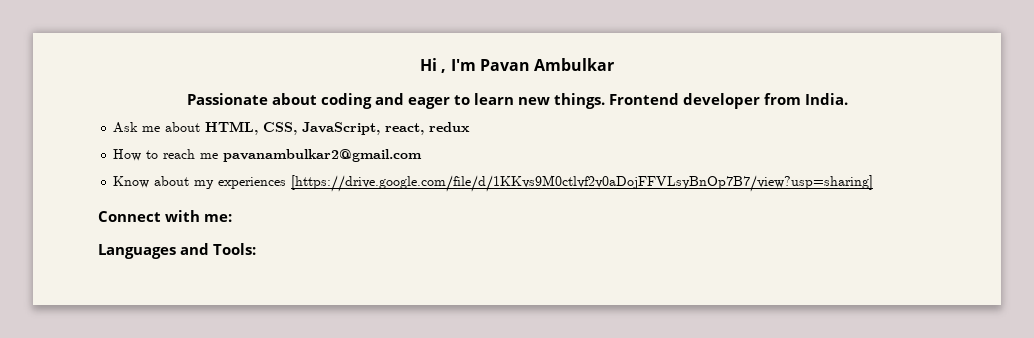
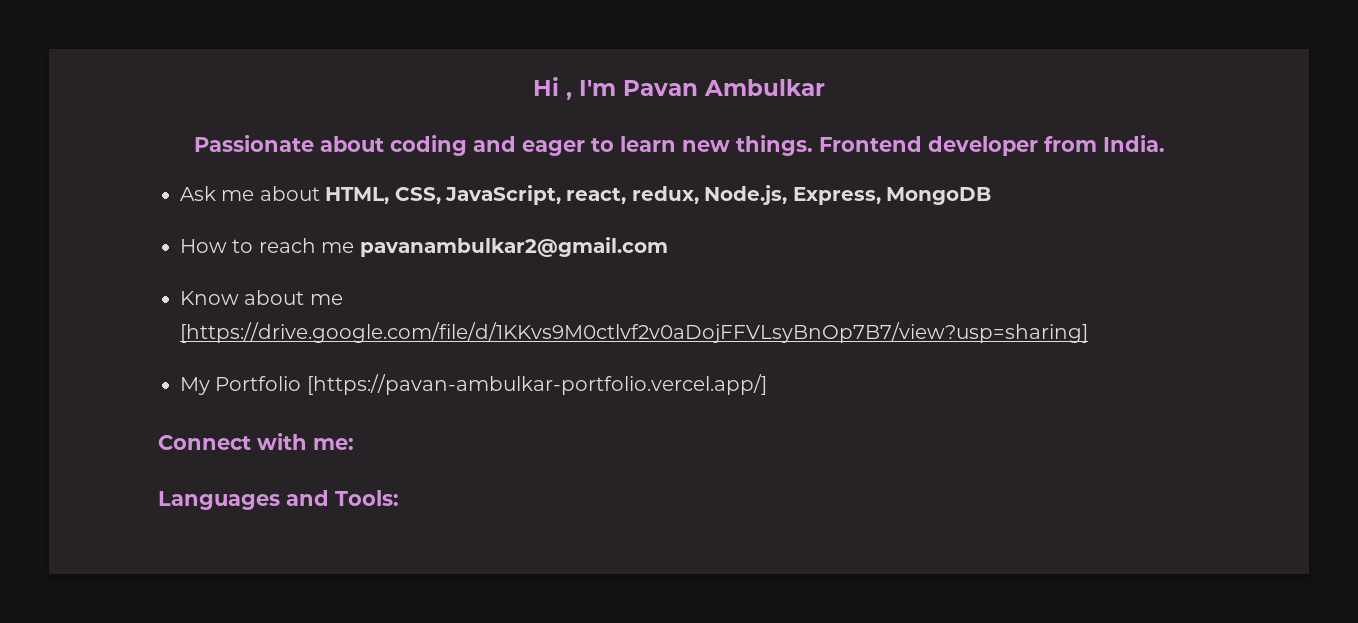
[429,122,471,132] redux -> [631,185,991,205] redux, Node.js, Express, MongoDB
[194,177,287,189] my experiences -> [309,294,343,305] me
(874, 183) none -> [180,374,767,395] // My Portfolio [https://pavan-ambulkar-portfolio.vercel.app/]

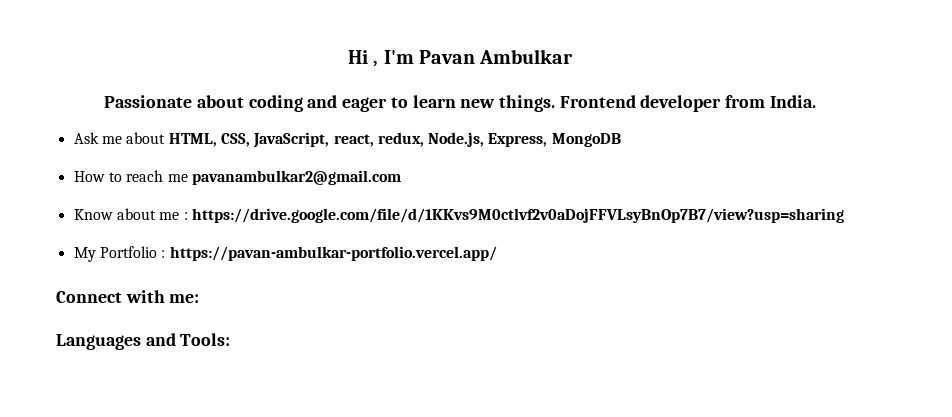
[180,322,1088,343] [https://drive.google.com/file/d/1KKvs9M0ctlvf2v0aDojFFVLsyBnOp7B7/view?usp=sharing] -> [183,208,844,223] : https://drive.google.com/file/d/1KKvs9M0ctlvf2v0aDojFFVLsyBnOp7B7/view?usp=sharing
[306,374,767,395] [https://pavan-ambulkar-portfolio.vercel.app/] -> [161,246,497,261] : https://pavan-ambulkar-portfolio.vercel.app/

